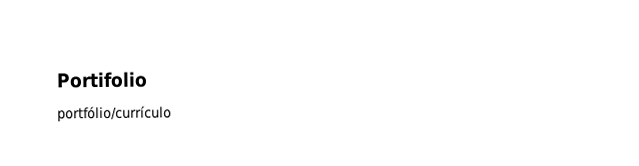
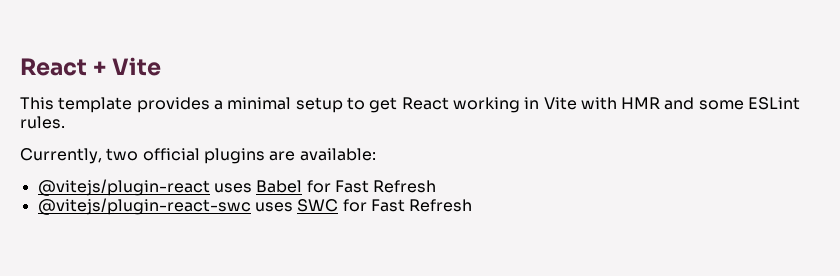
[56,71,148,89] [57,105,172,122] Portifolio // portfólio/currículo -> [20,57,162,76] [20,97,801,113] [20,116,65,129] [20,148,376,164] [37,179,437,196] [37,198,473,215] React + Vite // This template provides a minimal setup to get React working in Vite with HMR and some ESLint rules. // Currently, two official plugins are available: // @vitejs/plugin-react uses Babel for Fast Refresh // @vitejs/plugin-react-swc uses SWC for Fast Refresh

